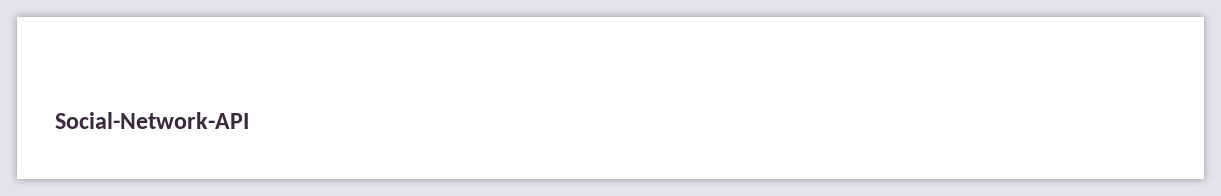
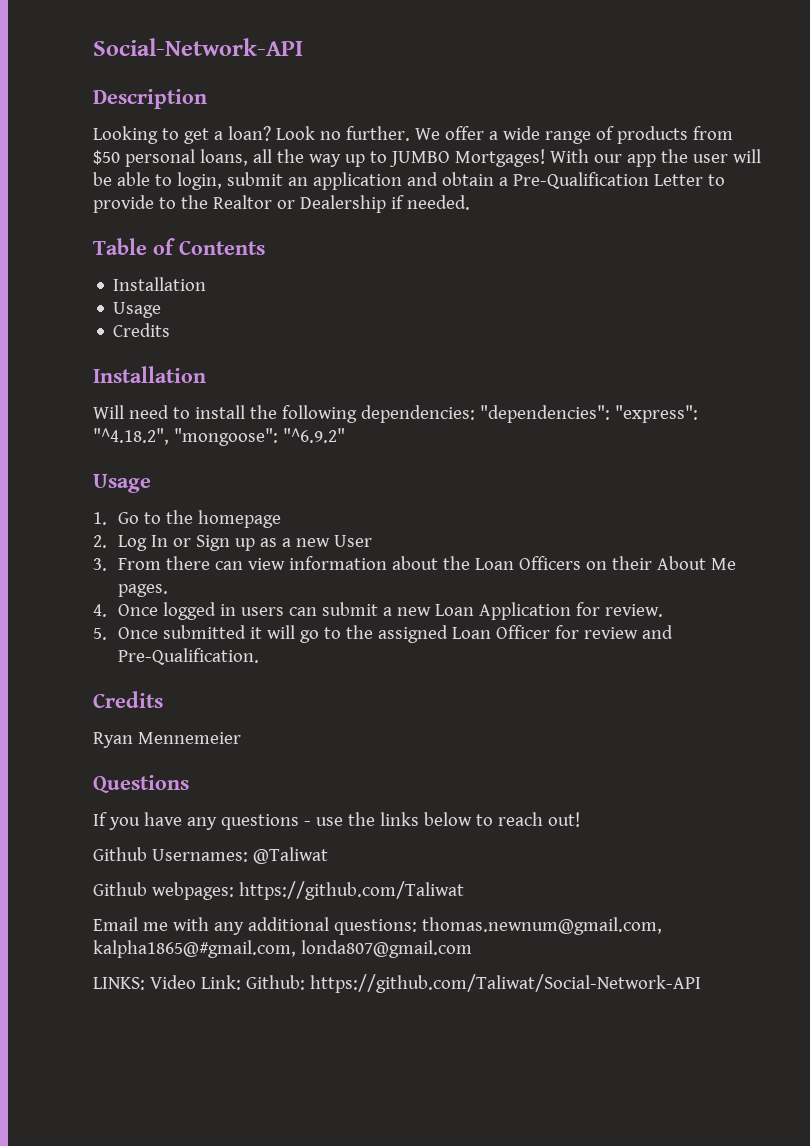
(249, 120) none -> [93,89,207,109] [93,126,733,144] [93,149,761,167] [93,172,725,190] [93,195,470,213] [93,238,265,255] [113,277,207,291] [113,302,162,318] [113,323,171,337] [93,366,206,383] [93,405,698,423] [93,428,345,446] [93,474,151,493] [93,510,281,528] [93,535,372,551] [93,556,736,571] [117,584,168,597] [93,602,663,620] [93,625,673,643] [117,648,259,665] [93,691,163,708] [93,732,241,748] [93,775,189,793] [93,812,580,830] [93,847,328,864] [93,881,464,900] [93,917,662,935] [93,940,472,958] [93,974,701,993] // Description // Looking to get a loan? Look no further. We offer a wide range of products from $50 personal loans, all the way up to JUMBO Mortgages! With our app the user will be able to login, submit an application and obtain a Pre-Qualification Letter to provide to the Realtor or Dealership if needed. // Table of Contents // Installation // Usage // Credits // Installation // Will need to install the following dependencies: "dependencies": "express": "^4.18.2", "mongoose": "^6.9.2" // Usage // 1. Go to the homepage // 2. Log In or Sign up as a new User // 3. From there can view information about the Loan Officers on their About Me pages. // 4. Once logged in users can submit a new Loan Application for review. // 5. Once submitted it will go to the assigned Loan Officer for review and Pre-Qualification. // Credits // Ryan Mennemeier // Questions // If you have any questions - use the links below to reach out! // Github Usernames: @Taliwat // Github webpages: https://github.com/Taliwat // Email me with any additional questions: thomas.newnum@gmail.com, kalpha1865@#gmail.com, londa807@gmail.com // LINKS: Video Link: Github: https://github.com/Taliwat/Social-Network-API

